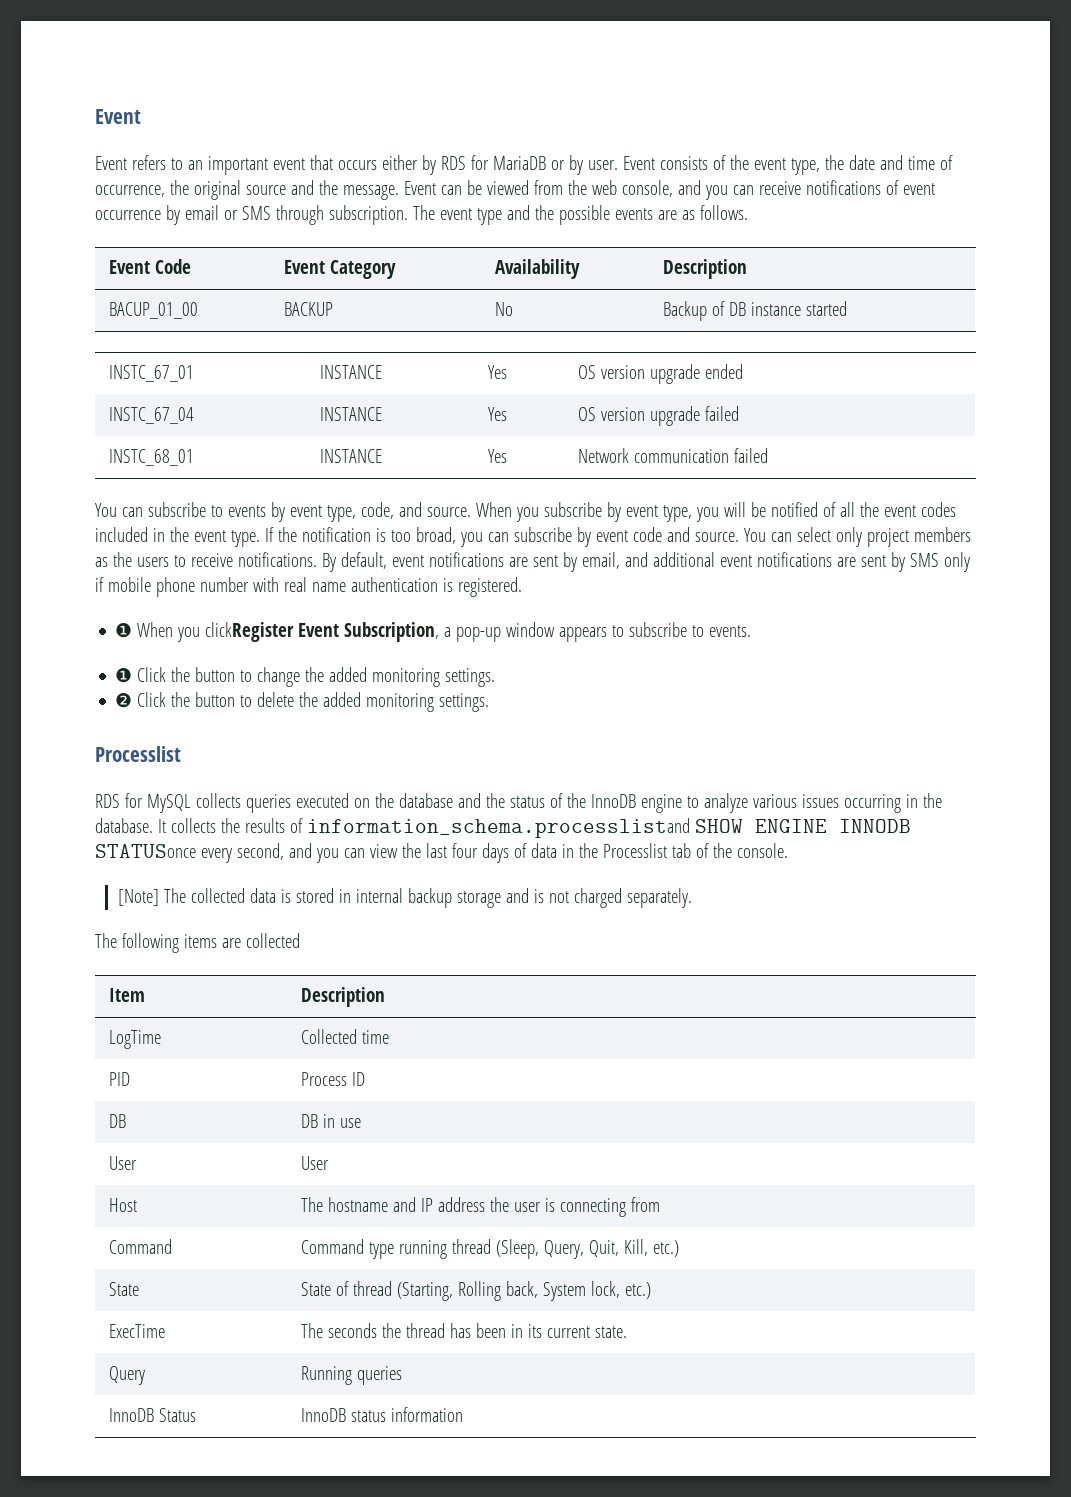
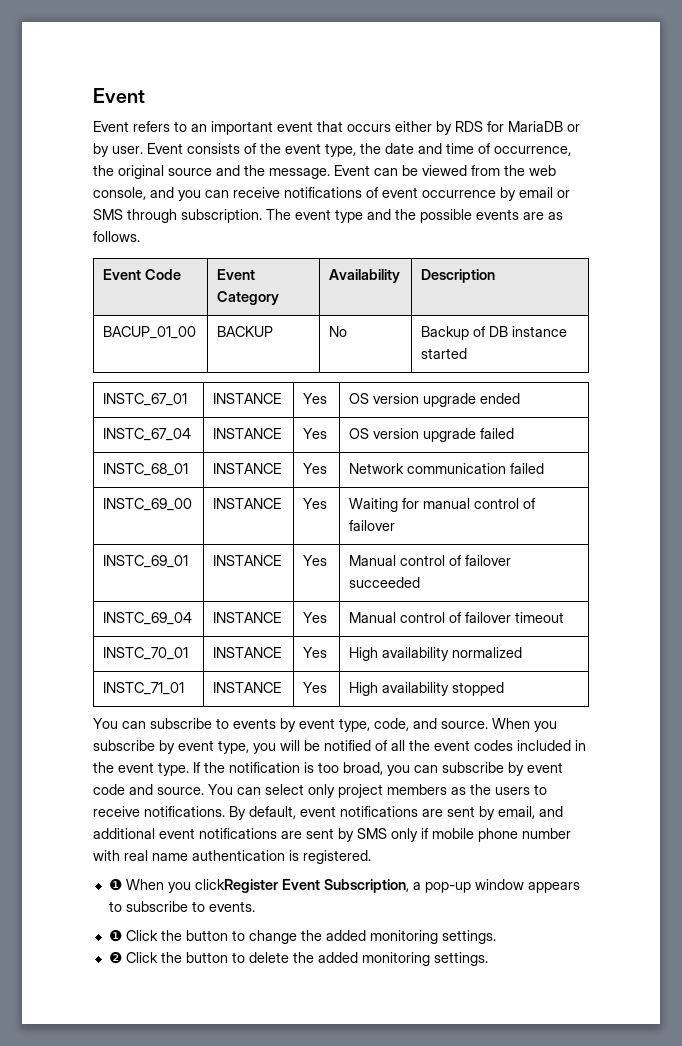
(769, 455) none -> [103,498,193,511] [213,498,282,509] [303,498,328,509] [349,498,537,512] [349,520,396,531] [103,555,189,568] [213,555,282,566] [303,555,328,566] [349,555,512,566] [349,577,421,588] [103,612,193,625] [213,612,282,623] [303,612,328,623] [349,612,565,623] [103,647,189,660] [213,647,282,658] [303,647,328,658] [349,647,523,661] [103,682,185,695] [213,682,282,693] [303,682,328,693] [349,682,505,696] // INSTC_69_00 | INSTANCE | Yes | Waiting for manual control of failover // INSTC_69_01 | INSTANCE | Yes | Manual control of failover succeeded // INSTC_69_04 | INSTANCE | Yes | Manual control of failover timeout // INSTC_70_01 | INSTANCE | Yes | High availability normalized // INSTC_71_01 | INSTANCE | Yes | High availability stopped
[95,746,181,762] [95,793,942,813] [95,818,911,838] [95,843,788,863] [117,888,692,908] [95,933,300,953] [109,988,146,1002] [301,987,386,1007] [109,1030,162,1049] [301,1029,390,1044] [109,1072,131,1086] [301,1072,366,1086] [109,1114,127,1128] [301,1114,362,1128] [109,1156,138,1170] [301,1156,330,1170] [109,1198,138,1212] [301,1197,661,1217] [109,1239,173,1254] [301,1239,680,1259] [109,1282,140,1296] [301,1281,652,1301] [109,1324,166,1338] [301,1323,628,1338] [109,1366,146,1385] [301,1366,403,1385] [109,1408,197,1422] [301,1407,464,1422] // Processlist // RDS for MySQL collects queries executed on the database and the status of the InnoDB engine to analyze various issues occurring in the database. It collects the results of information_schema.processlistand SHOW ENGINE INNODB STATUSonce every second, and you can view the last four days of data in the Processlist tab of the console. // [Note] The collected data is stored in internal backup storage and is not charged separately. // The following items are collected // Item | Description // LogTime | Collected time // PID | Process ID // DB | DB in use // User | User // Host | The hostname and IP address the user is connecting from // Command | Command type running thread (Sleep, Query, Quit, Kill, etc.) // State | State of thread (Starting, Rolling back, System lock, etc.) // ExecTime | The seconds the thread has been in its current state. // Query | Running queries // InnoDB Status | InnoDB status information -> (488, 959) none

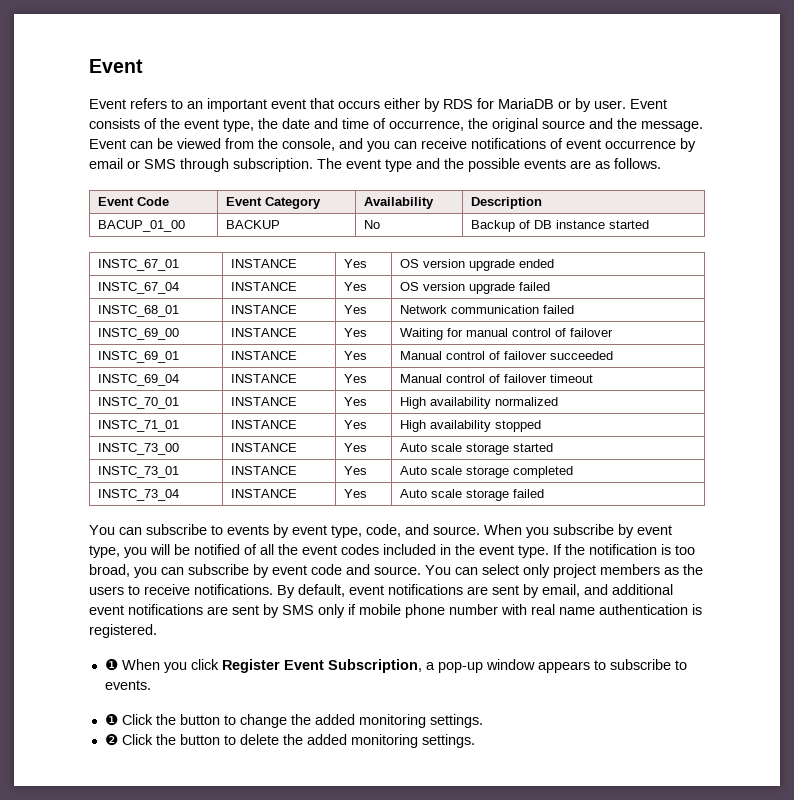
[529,165,556,176] web -> (278, 143) none
(505, 689) none -> [97,443,179,455] [230,443,297,452] [343,443,367,452] [399,443,553,455] [97,466,179,478] [230,466,297,475] [343,466,367,475] [399,466,573,478] [97,489,179,501] [230,489,297,498] [343,489,367,498] [399,489,544,501] // INSTC_73_00 | INSTANCE | Yes | Auto scale storage started // INSTC_73_01 | INSTANCE | Yes | Auto scale storage completed // INSTC_73_04 | INSTANCE | Yes | Auto scale storage failed
[194,879,278,893] clickRegister -> [190,659,280,673] click Register

